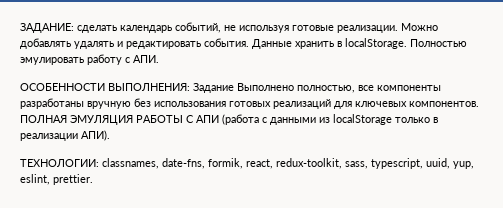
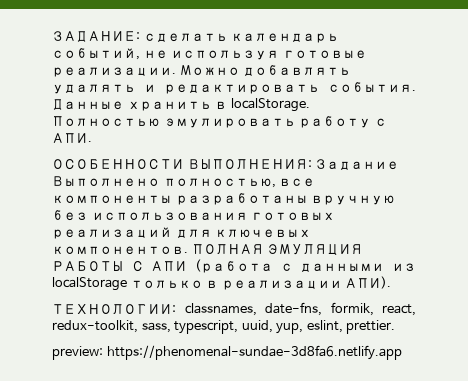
(93, 179) none -> [52,345,402,360] // preview: https://phenomenal-sundae-3d8fa6.netlify.app

